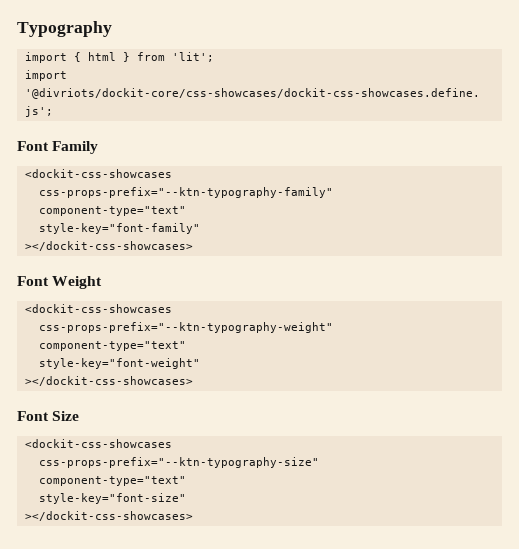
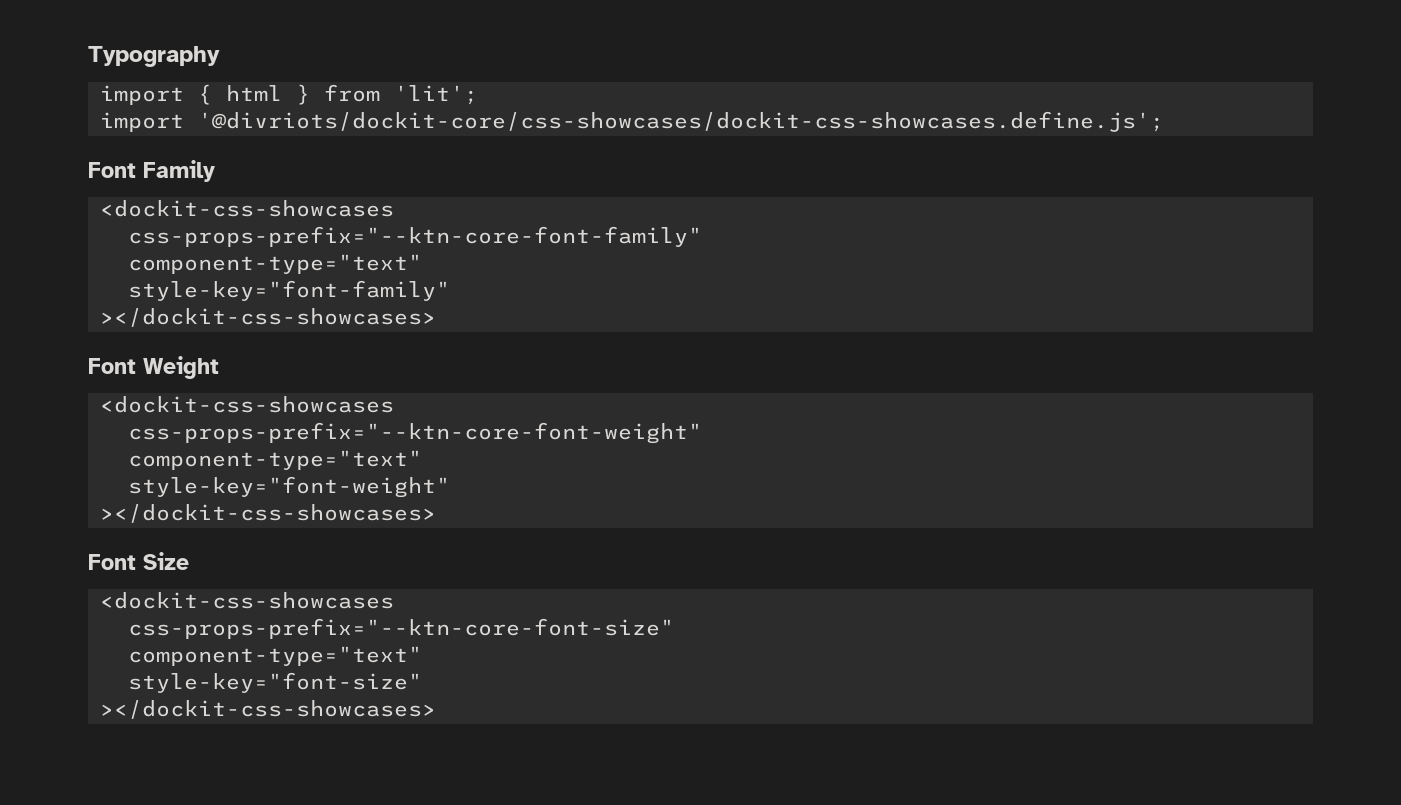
[38,187,333,198] css-props-prefix="--ktn-typography-family" -> [128,226,703,247] css-props-prefix="--ktn-core-font-family"
[38,322,333,333] css-props-prefix="--ktn-typography-weight" -> [128,422,703,444] css-props-prefix="--ktn-core-font-weight"
[38,457,319,468] css-props-prefix="--ktn-typography-size" -> [128,618,675,639] css-props-prefix="--ktn-core-font-size"

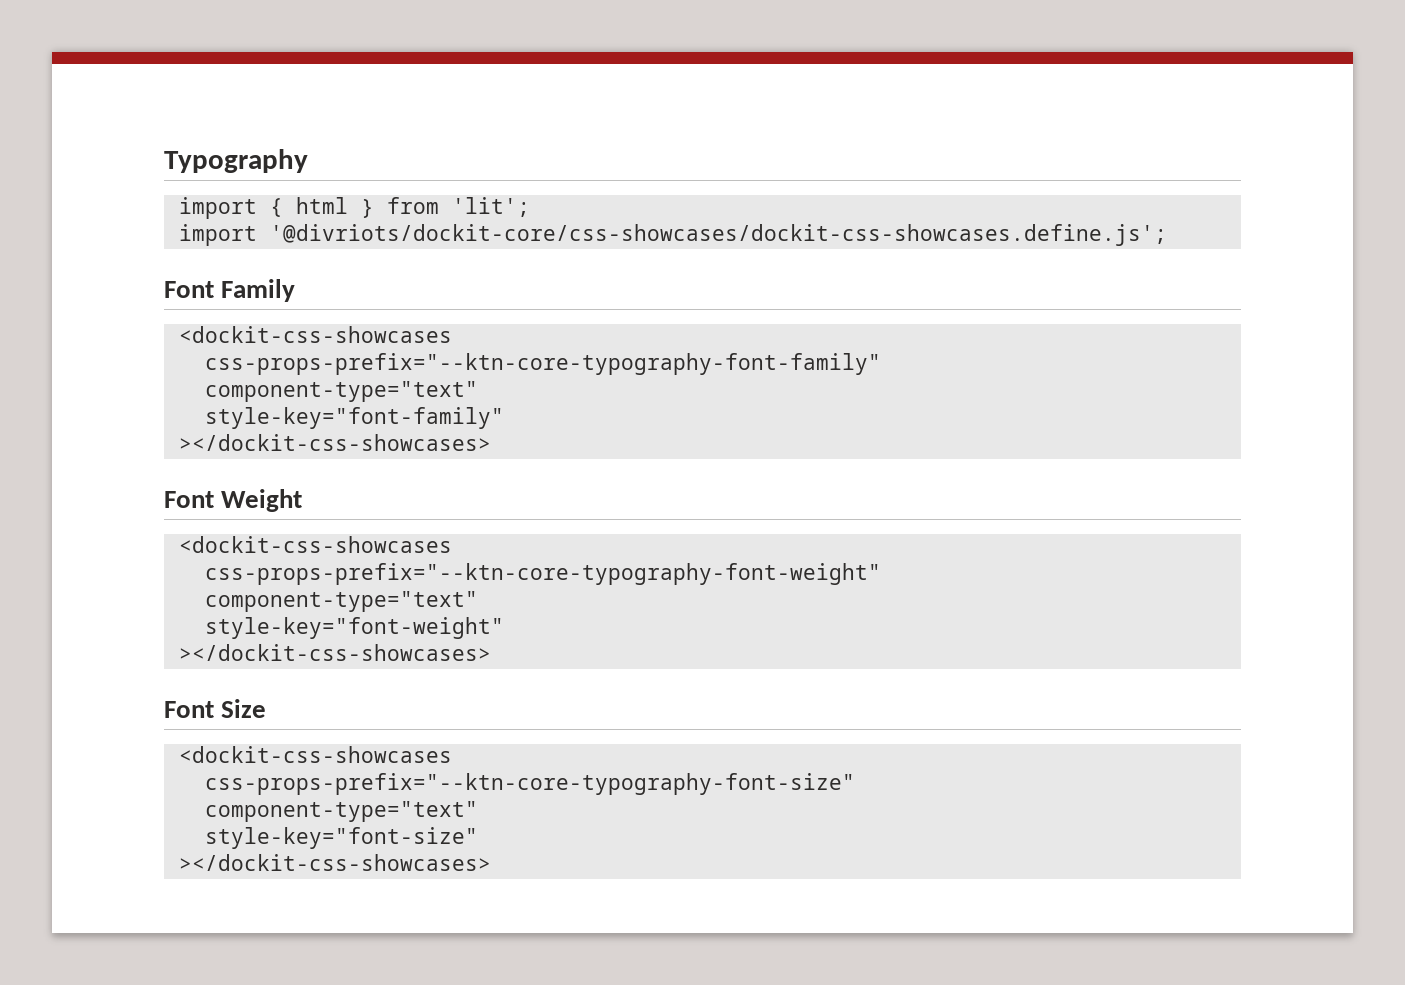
[128,226,703,247] css-props-prefix="--ktn-core-font-family" -> [204,353,881,375] css-props-prefix="--ktn-core-typography-font-family"
[128,422,703,444] css-props-prefix="--ktn-core-font-weight" -> [204,563,881,585] css-props-prefix="--ktn-core-typography-font-weight"
[128,618,675,639] css-props-prefix="--ktn-core-font-size" -> [204,773,855,795] css-props-prefix="--ktn-core-typography-font-size"

